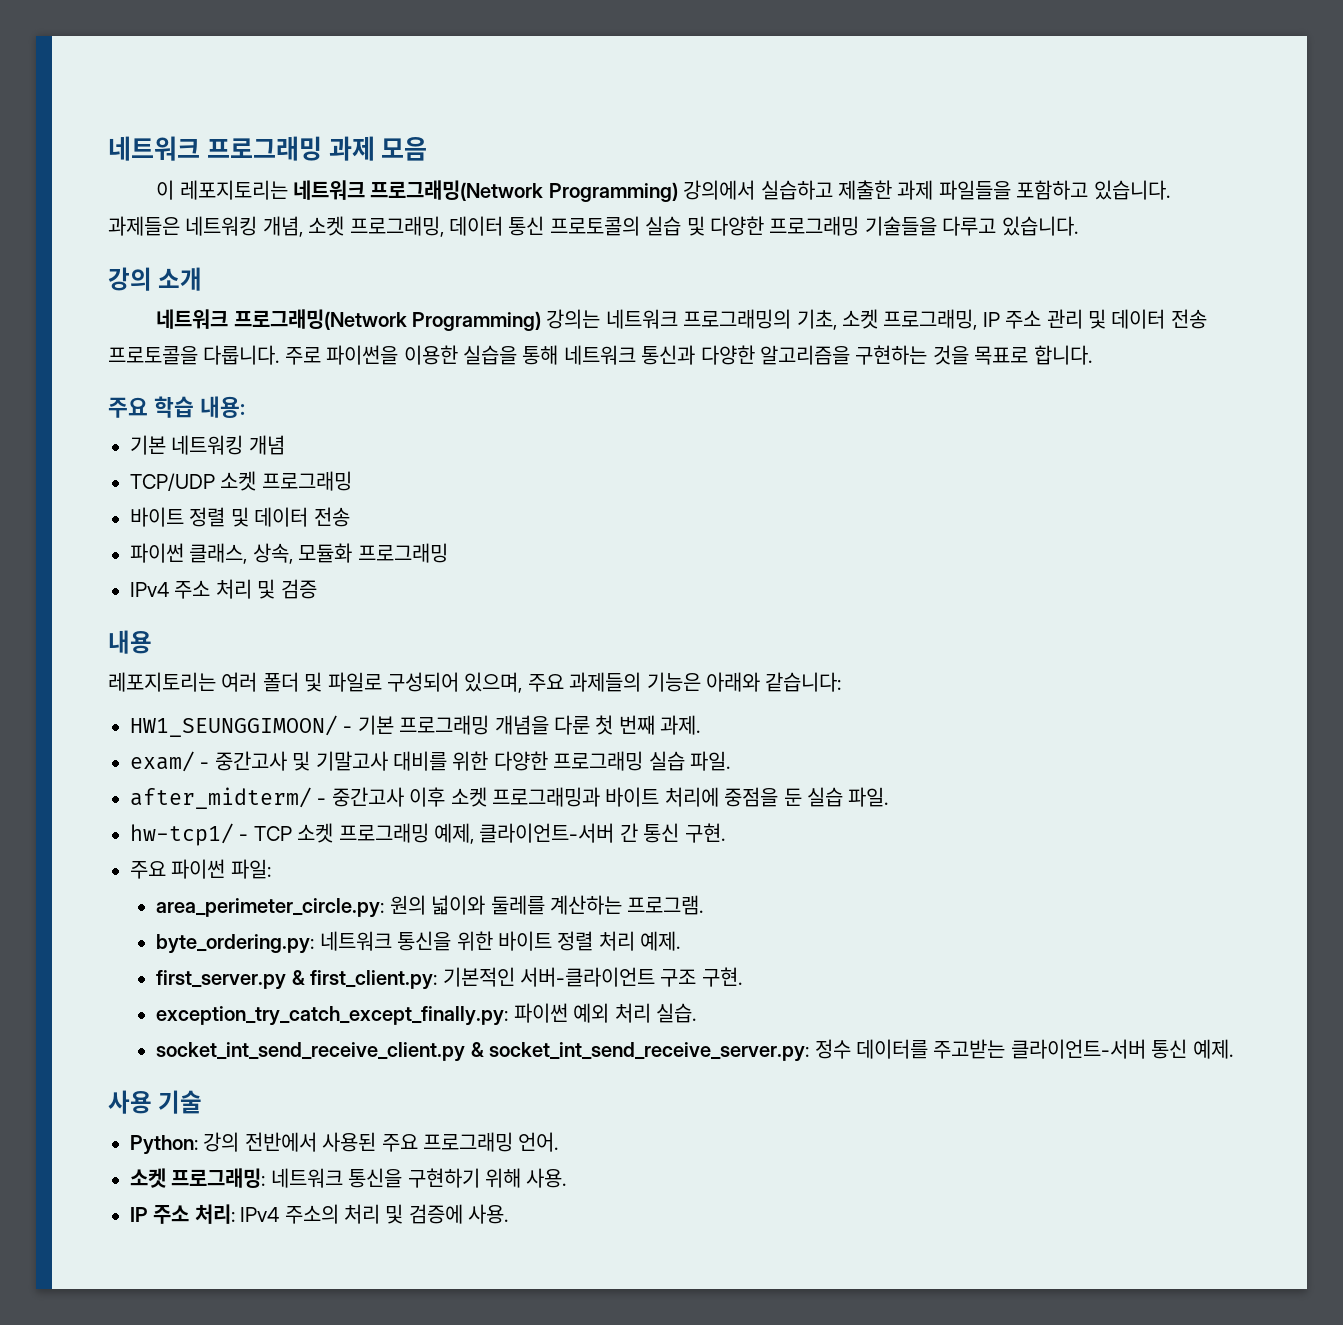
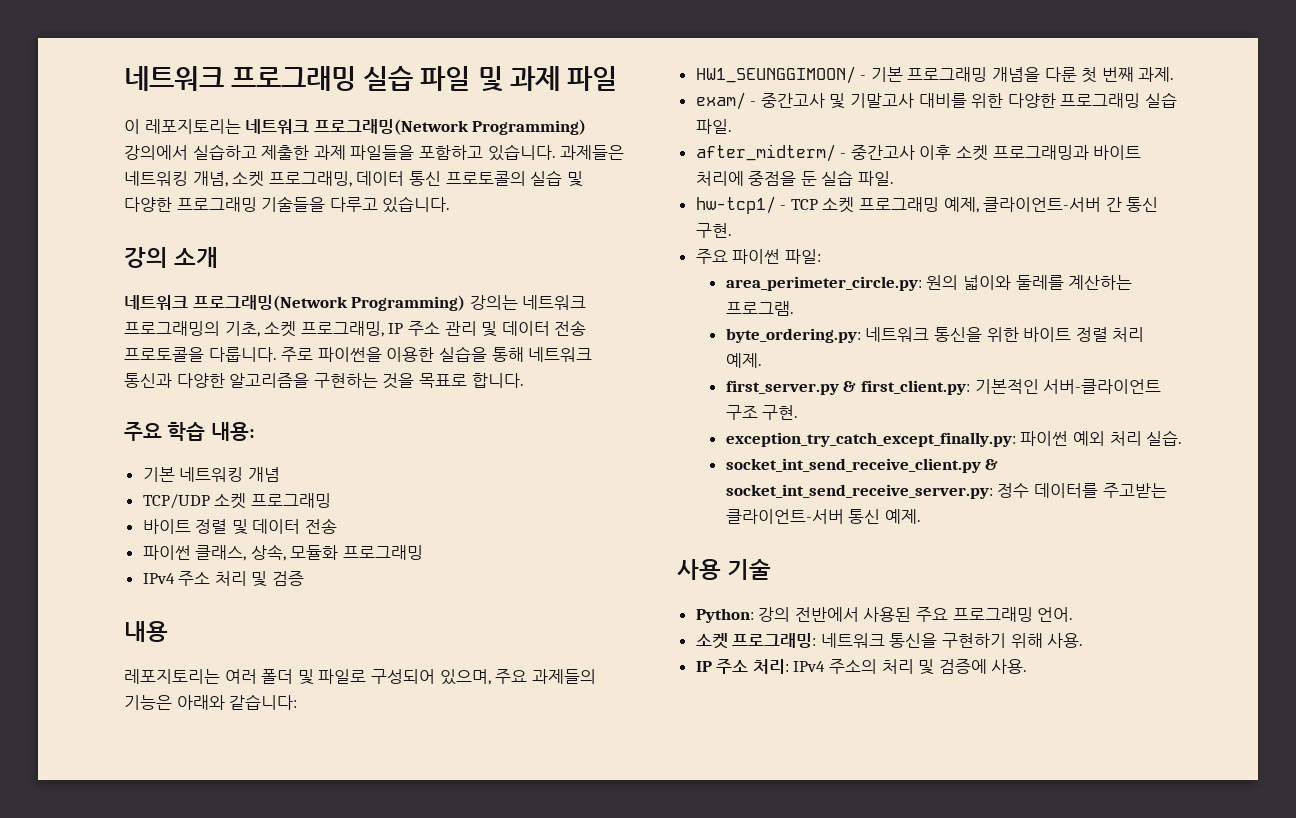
[328,136,428,161] 과제 모음 -> [363,66,617,92] 실습 파일 및 과제 파일

